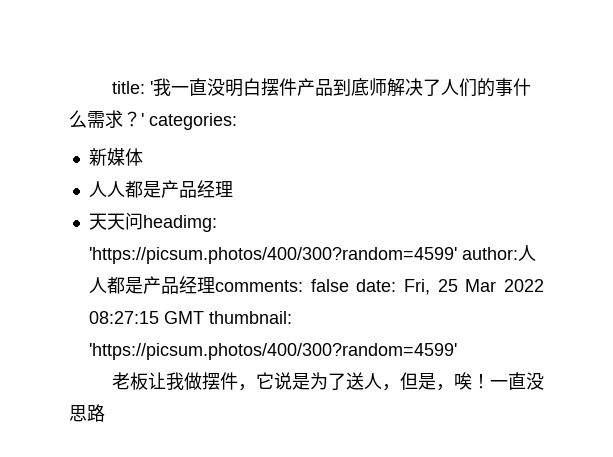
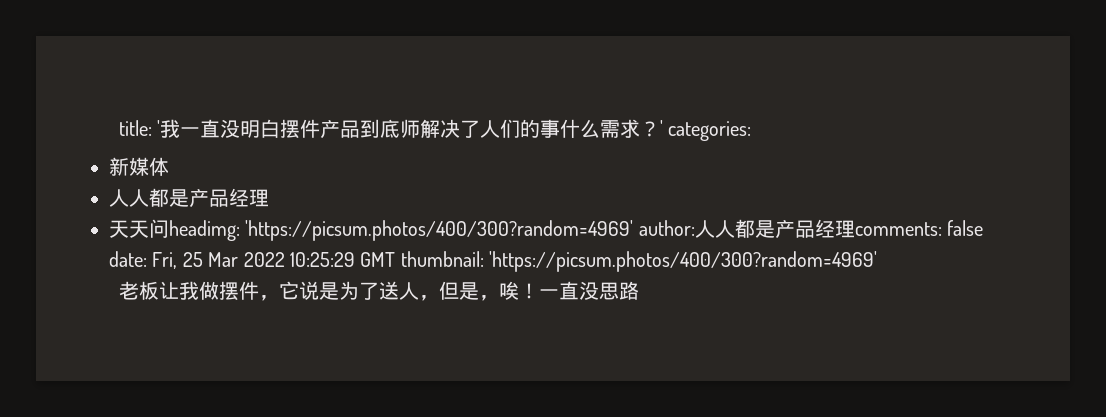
[88,247,457,264] 'https://picsum.photos/400/300?random=4599' -> [245,220,634,241] 'https://picsum.photos/400/300?random=4969'
[88,311,159,324] 08:27:15 -> [290,252,355,267] 10:25:29
[88,343,457,360] 'https://picsum.photos/400/300?random=4599' -> [489,251,878,272] 'https://picsum.photos/400/300?random=4969'

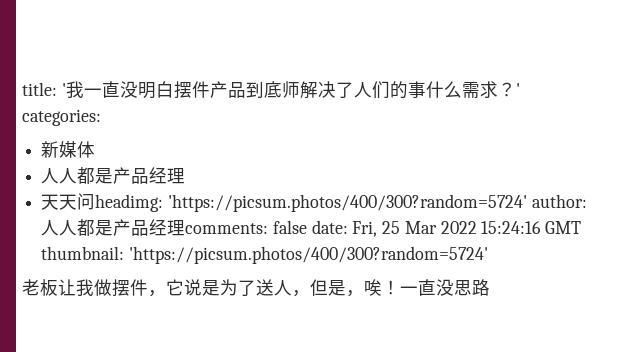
[245,220,634,241] 'https://picsum.photos/400/300?random=4969' -> [167,194,527,212] 'https://picsum.photos/400/300?random=5724'
[290,252,355,267] 10:25:29 -> [481,221,542,234] 15:24:16
[489,251,878,272] 'https://picsum.photos/400/300?random=4969' -> [128,246,488,264] 'https://picsum.photos/400/300?random=5724'

